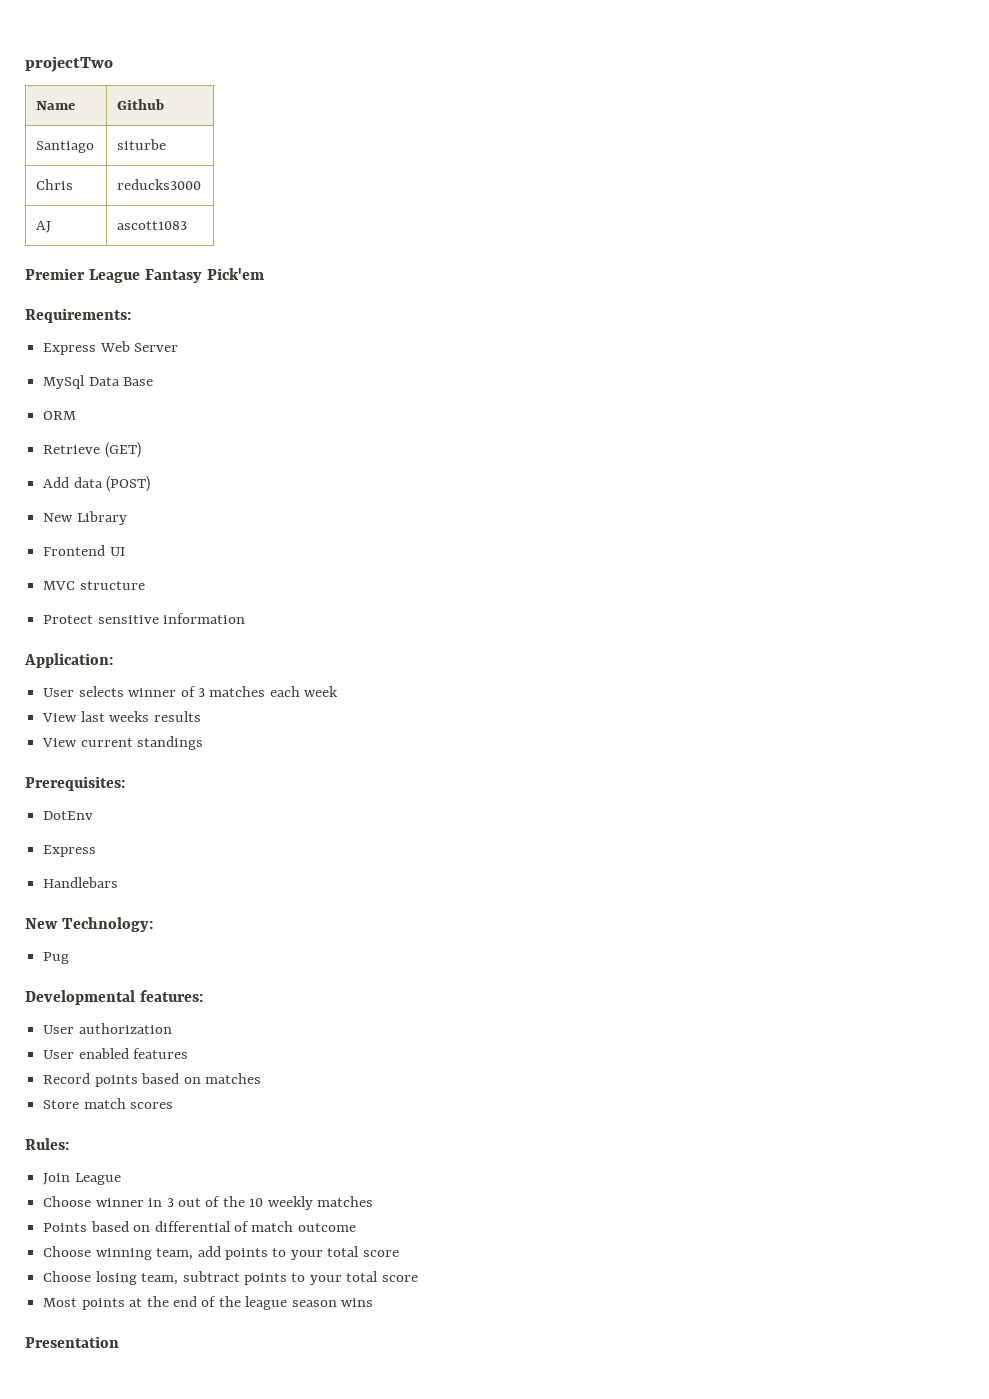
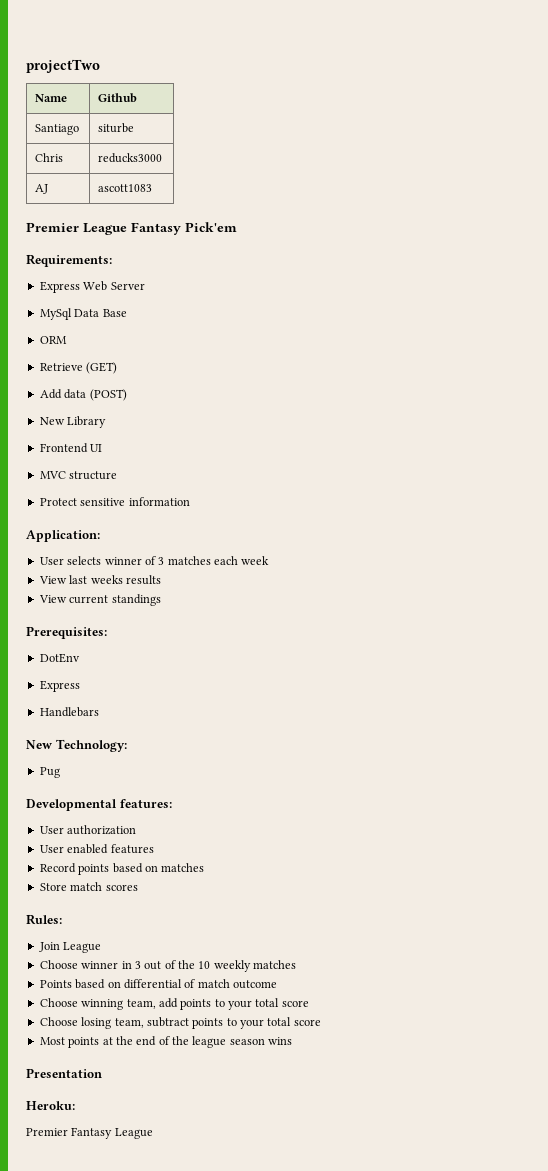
(119, 1342) none -> [26,1101,75,1110] [26,1127,153,1139] // Heroku: // Premier Fantasy League

